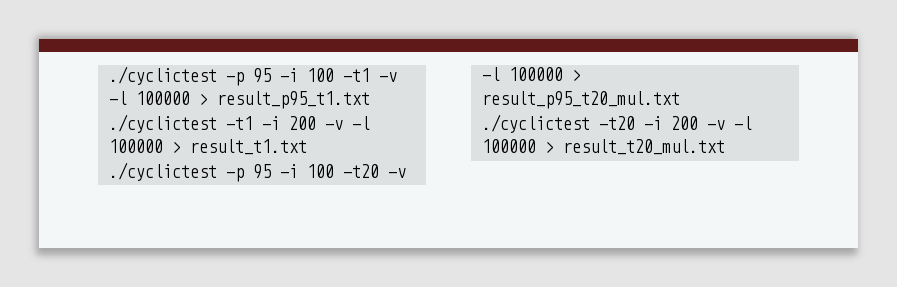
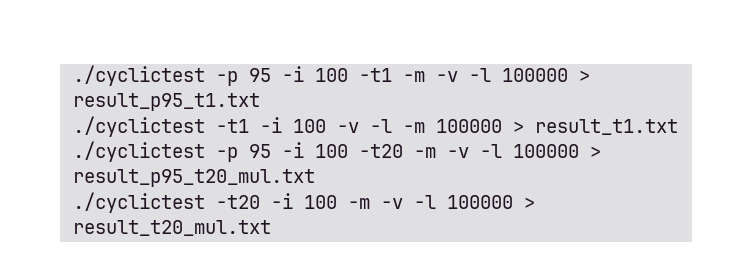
(371, 75) none -> [402,71,425,82] -m
[289,116,371,130] 200 -v -l -> [292,119,425,133] 100 -v -l -m
(380, 171) none -> [413,147,436,158] -m
[671,116,699,130] 200 -> [303,195,370,209] 100 -m

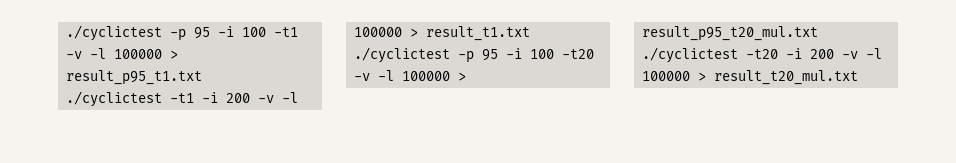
[402,71,425,82] -m -> (299, 32) none
[292,119,425,133] 100 -v -l -m -> [226,92,299,103] 200 -v -l
[413,147,436,158] -m -> (595, 54) none
[303,195,370,209] 100 -m -> [810,49,835,59] 200

